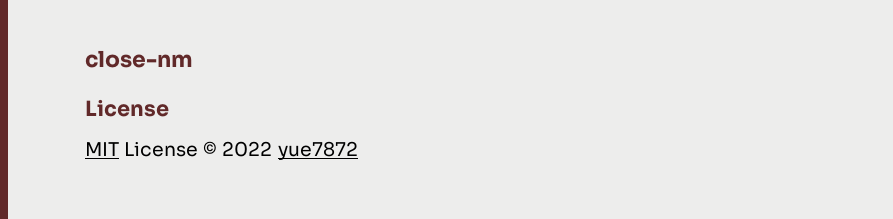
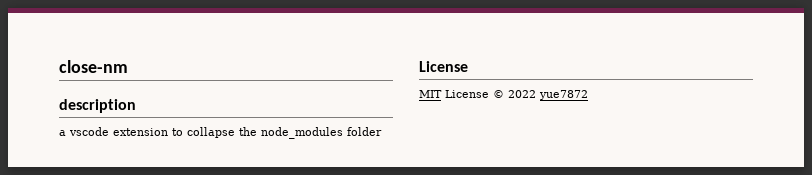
(193, 59) none -> [59,99,136,113] [59,127,382,139] // description // a vscode extension to collapse the node_modules folder

